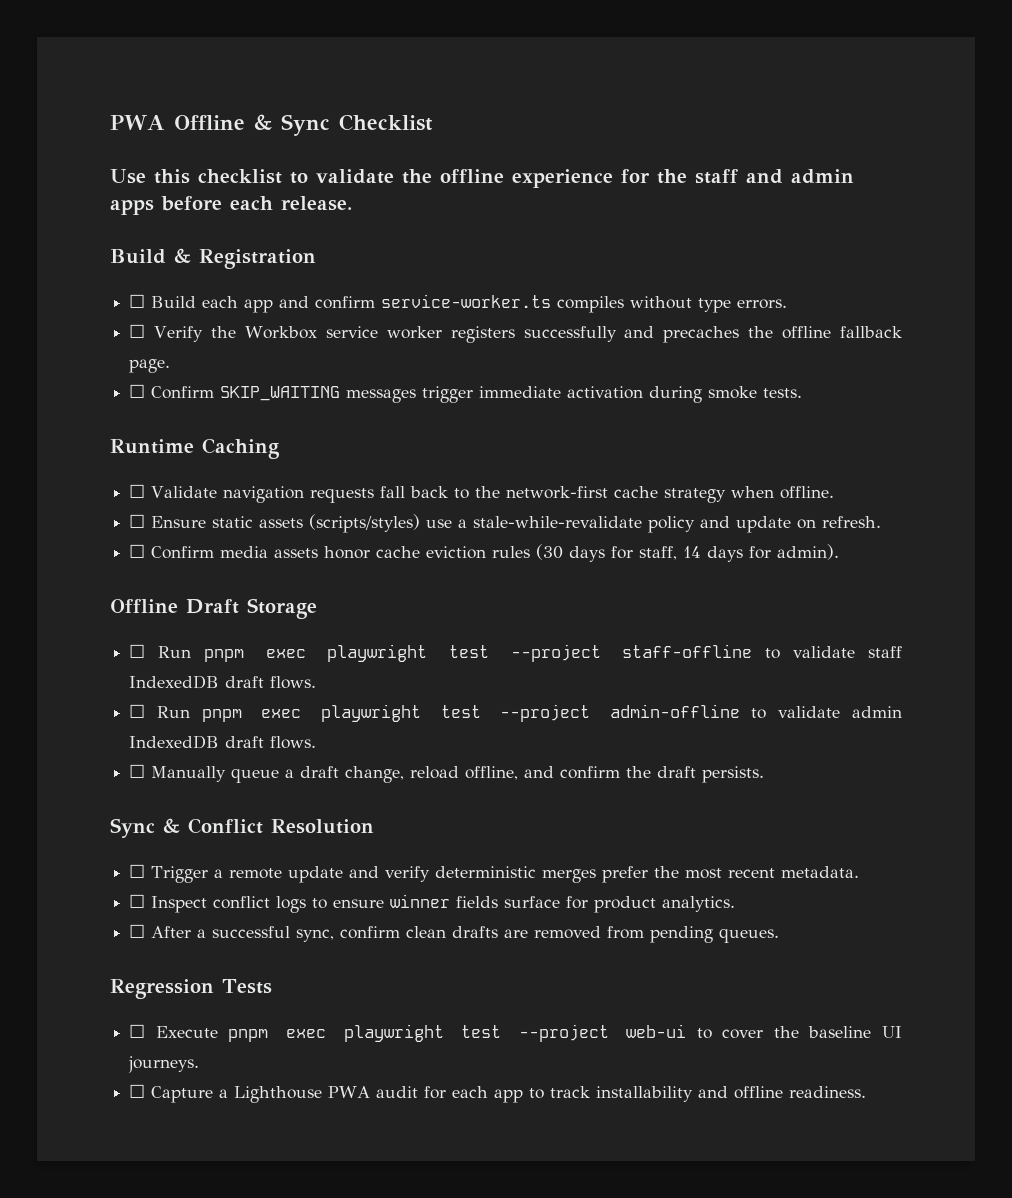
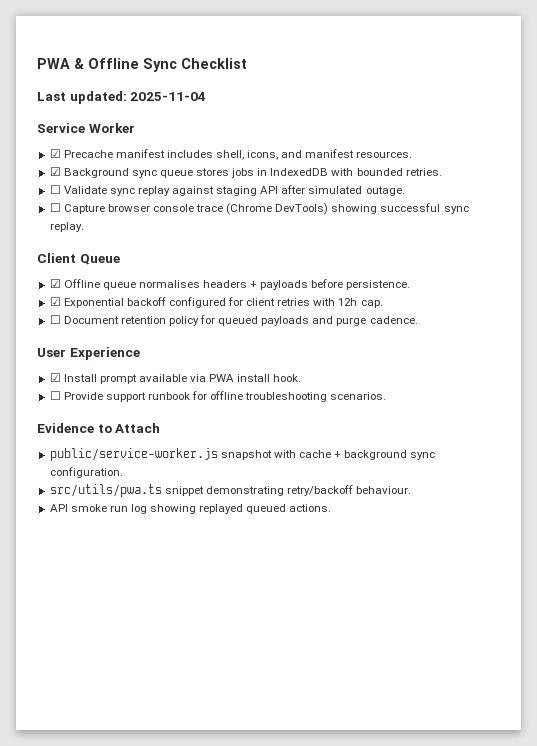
[110,114,272,130] PWA Offline & -> [37,58,139,69] PWA & Offline
[110,169,854,188] [110,196,352,215] [110,248,316,269] [129,294,788,313] [129,324,902,343] [129,359,171,373] [129,384,803,403] [110,438,280,459] [129,484,835,503] [129,514,882,533] [129,544,840,562] [110,598,317,619] [129,644,902,662] [129,675,317,689] [129,704,903,722] [129,735,317,749] [129,764,765,783] [110,818,374,838] [129,864,860,883] [129,894,736,913] [129,924,780,943] [110,979,272,999] [129,1024,902,1042] [128,1056,200,1073] [129,1084,867,1103] Use this checklist to validate the offline experience for the staff and admin apps before each release. // Build & Registration // ☐ Build each app and confirm service-worker.ts compiles without type errors. // ☐ Verify the Workbox service worker registers successfully and precaches the offline fallback page. // ☐ Confirm SKIP_WAITING messages trigger immediate activation during smoke tests. // Runtime Caching // ☐ Validate navigation requests fall back to the network-first cache strategy when offline. // ☐ Ensure static assets (scripts/styles) use a stale-while-revalidate policy and update on refresh. // ☐ Confirm media assets honor cache eviction rules (30 days for staff, 14 days for admin). // Offline Draft Storage // ☐ Run pnpm exec playwright test --project staff-offline to validate staff IndexedDB draft flows. // ☐ Run pnpm exec playwright test --project admin-offline to validate admin IndexedDB draft flows. // ☐ Manually queue a draft change, reload offline, and confirm the draft persists. // Sync & Conflict Resolution // ☐ Trigger a remote update and verify deterministic merges prefer the most recent metadata. // ☐ Inspect conflict logs to ensure winner fields surface for product analytics. // ☐ After a successful sync, confirm clean drafts are removed from pending queues. // Regression Tests // ☐ Execute pnpm exec playwright test --project web-ui to cover the baseline UI journeys. // ☐ Capture a Lighthouse PWA audit for each app to track installability and offline readiness. -> [37,91,207,104] [37,123,135,133] [49,149,413,160] [49,167,442,178] [49,185,405,196] [49,203,469,215] [49,222,84,232] [37,253,120,265] [49,279,411,290] [49,297,383,308] [49,315,418,326] [37,347,140,360] [49,373,302,384] [49,391,387,402] [37,423,161,433] [49,448,436,461] [49,467,123,478] [49,484,412,497] [49,504,332,514] Last updated: 2025-11-04 // Service Worker // ☑ Precache manifest includes shell, icons, and manifest resources. // ☑ Background sync queue stores jobs in IndexedDB with bounded retries. // ☐ Validate sync replay against staging API after simulated outage. // ☐ Capture browser console trace (Chrome DevTools) showing successful sync replay. // Client Queue // ☑ Offline queue normalises headers + payloads before persistence. // ☑ Exponential backoff configured for client retries with 12h cap. // ☐ Document retention policy for queued payloads and purge cadence. // User Experience // ☑ Install prompt available via PWA install hook. // ☐ Provide support runbook for offline troubleshooting scenarios. // Evidence to Attach // public/service-worker.js snapshot with cache + background sync configuration. // src/utils/pwa.ts snippet demonstrating retry/backoff behaviour. // API smoke run log showing replayed queued actions.

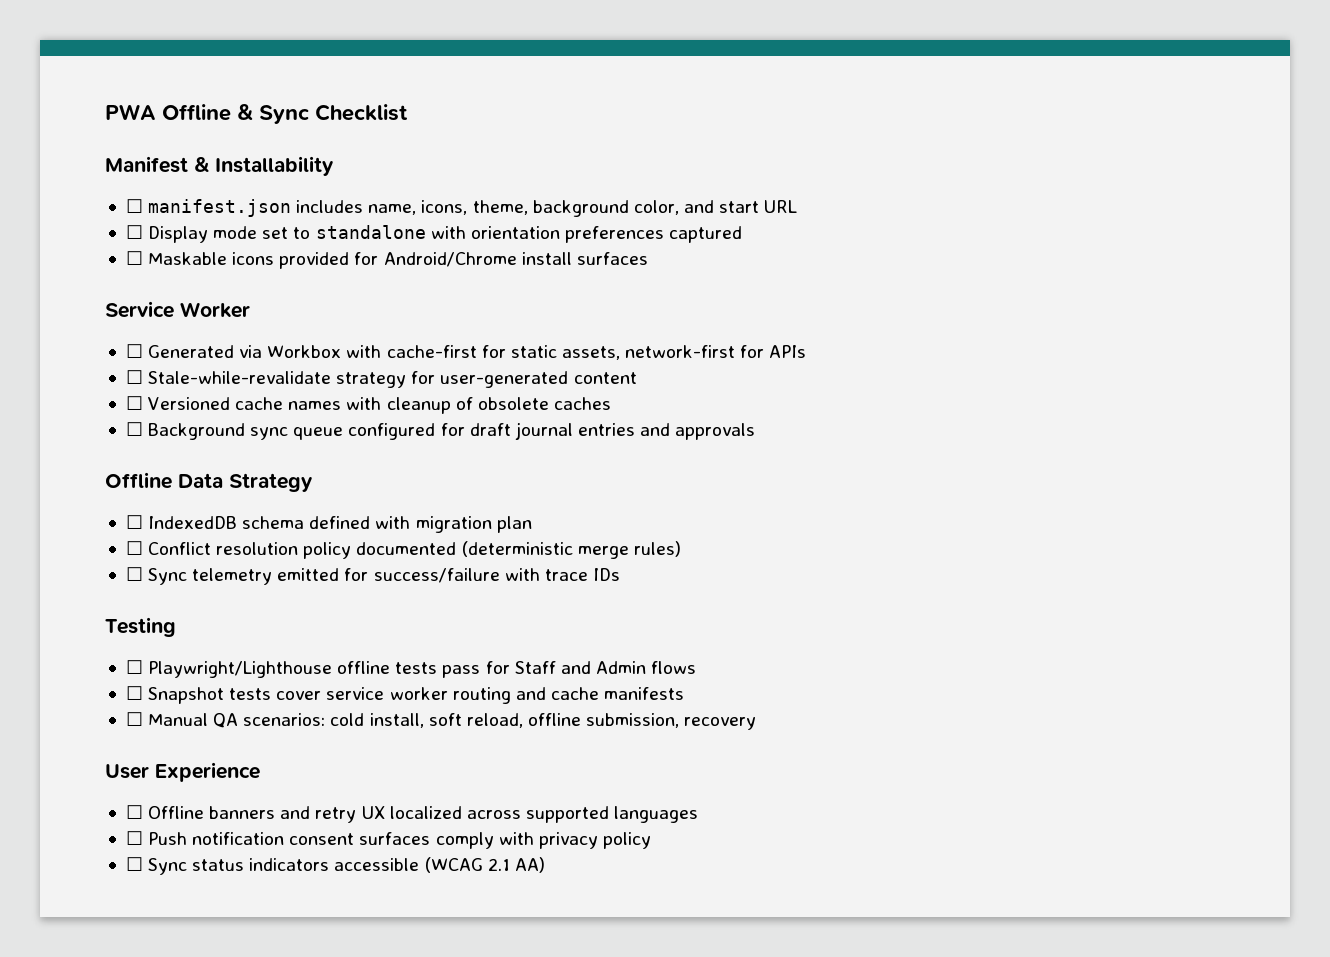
[37,58,139,69] PWA & Offline -> [105,104,253,121] PWA Offline &
[37,91,207,104] [37,123,135,133] [49,149,413,160] [49,167,442,178] [49,185,405,196] [49,203,469,215] [49,222,84,232] [37,253,120,265] [49,279,411,290] [49,297,383,308] [49,315,418,326] [37,347,140,360] [49,373,302,384] [49,391,387,402] [37,423,161,433] [49,448,436,461] [49,467,123,478] [49,484,412,497] [49,504,332,514] Last updated: 2025-11-04 // Service Worker // ☑ Precache manifest includes shell, icons, and manifest resources. // ☑ Background sync queue stores jobs in IndexedDB with bounded retries. // ☐ Validate sync replay against staging API after simulated outage. // ☐ Capture browser console trace (Chrome DevTools) showing successful sync replay. // Client Queue // ☑ Offline queue normalises headers + payloads before persistence. // ☑ Exponential backoff configured for client retries with 12h cap. // ☐ Document retention policy for queued payloads and purge cadence. // User Experience // ☑ Install prompt available via PWA install hook. // ☐ Provide support runbook for offline troubleshooting scenarios. // Evidence to Attach // public/service-worker.js snapshot with cache + background sync configuration. // src/utils/pwa.ts snippet demonstrating retry/backoff behaviour. // API smoke run log showing replayed queued actions. -> [105,156,334,176] [125,199,798,217] [125,225,743,243] [125,251,648,269] [105,301,250,318] [125,344,807,360] [125,370,637,388] [125,396,611,414] [125,422,756,440] [105,472,313,492] [125,515,532,533] [125,541,681,559] [125,567,620,585] [105,617,176,637] [125,660,697,678] [125,686,685,704] [125,712,757,730] [105,762,260,782] [125,805,699,823] [125,831,651,849] [125,857,545,875] Manifest & Installability // ☐ manifest.json includes name, icons, theme, background color, and start URL // ☐ Display mode set to standalone with orientation preferences captured // ☐ Maskable icons provided for Android/Chrome install surfaces // Service Worker // ☐ Generated via Workbox with cache-first for static assets, network-first for APIs // ☐ Stale-while-revalidate strategy for user-generated content // ☐ Versioned cache names with cleanup of obsolete caches // ☐ Background sync queue configured for draft journal entries and approvals // Offline Data Strategy // ☐ IndexedDB schema defined with migration plan // ☐ Conflict resolution policy documented (deterministic merge rules) // ☐ Sync telemetry emitted for success/failure with trace IDs // Testing // ☐ Playwright/Lighthouse offline tests pass for Staff and Admin flows // ☐ Snapshot tests cover service worker routing and cache manifests // ☐ Manual QA scenarios: cold install, soft reload, offline submission, recovery // User Experience // ☐ Offline banners and retry UX localized across supported languages // ☐ Push notification consent surfaces comply with privacy policy // ☐ Sync status indicators accessible (WCAG 2.1 AA)

